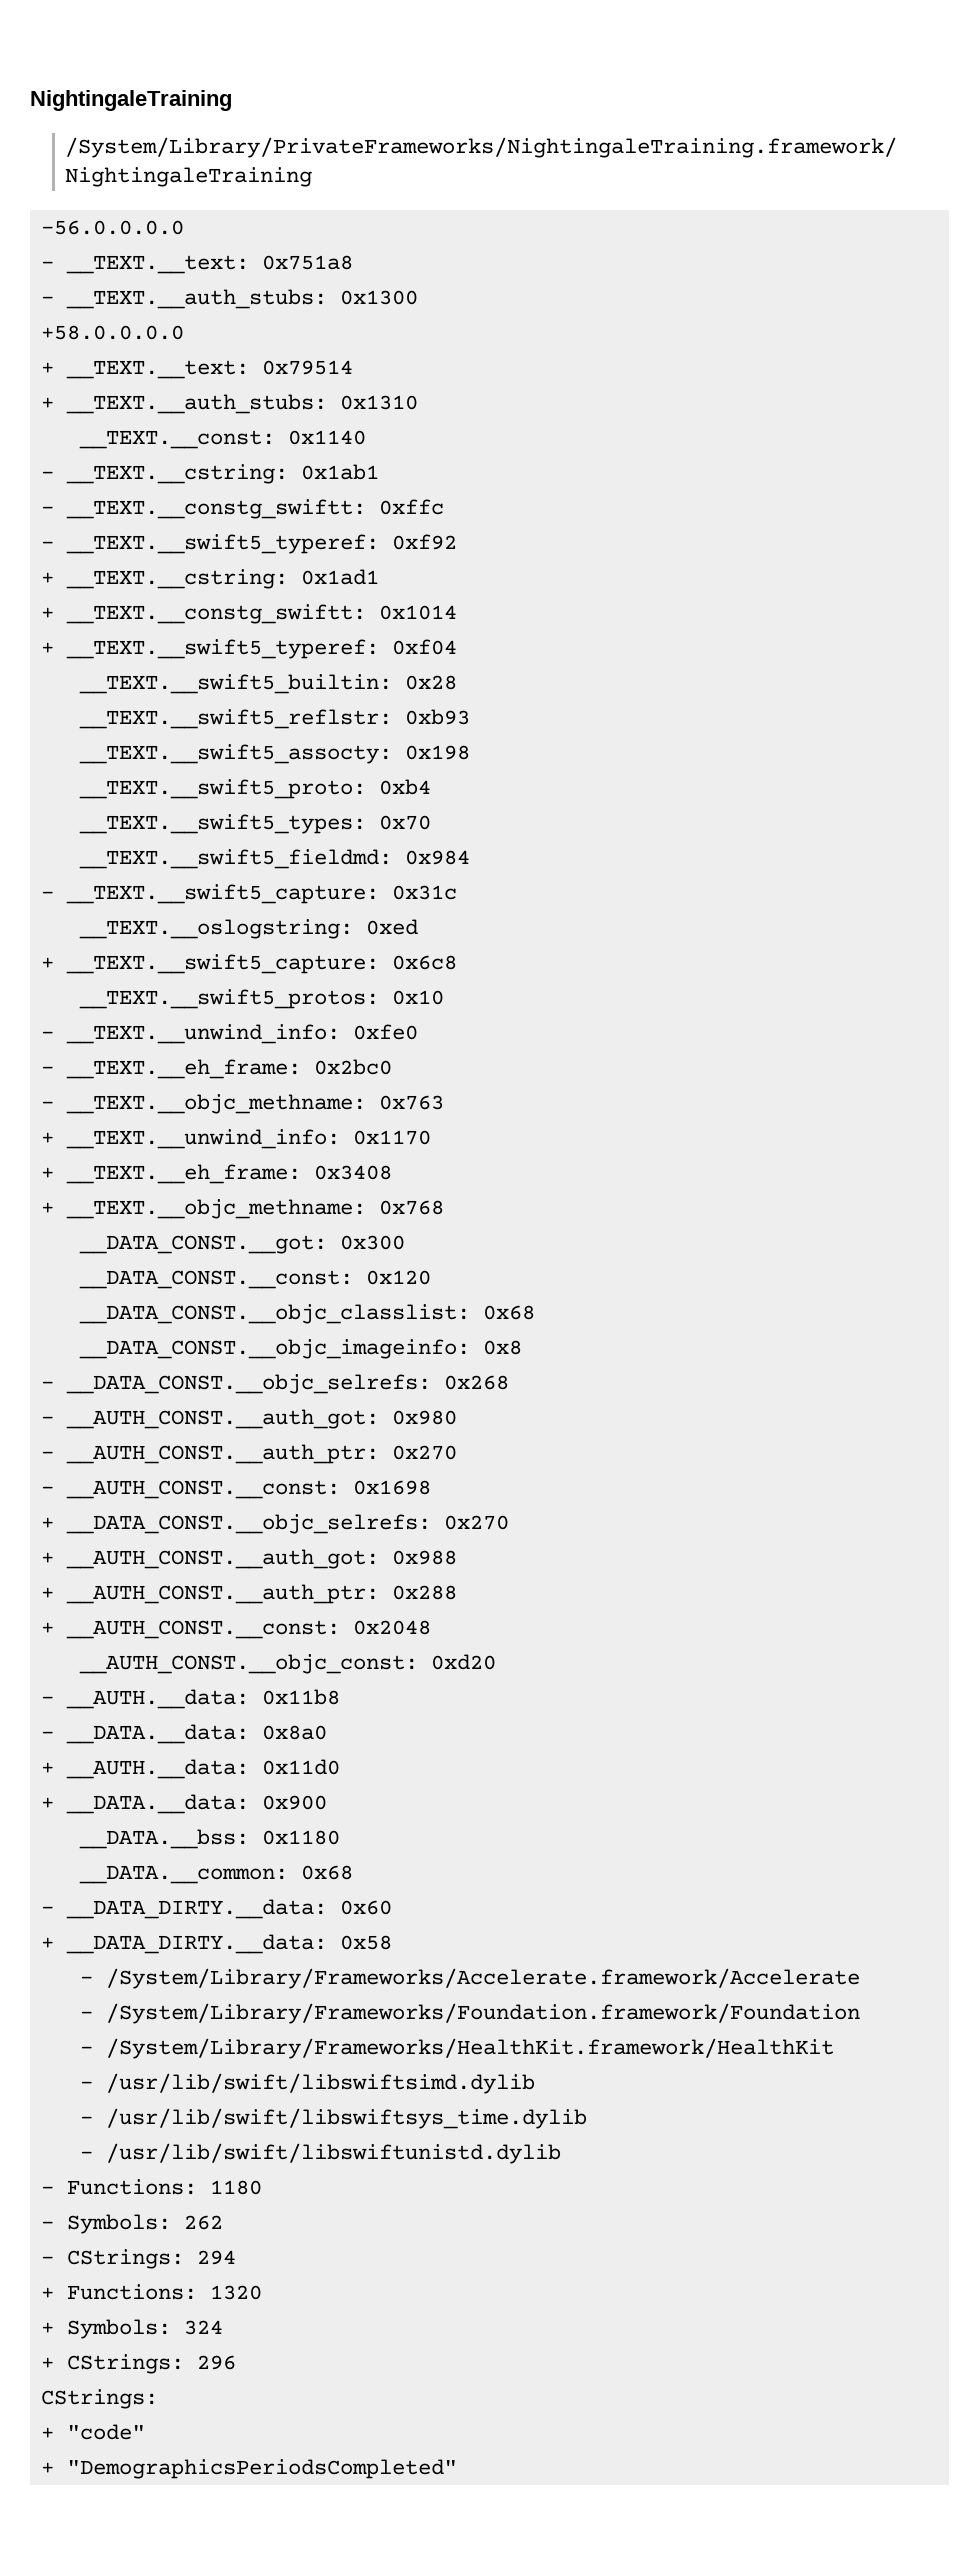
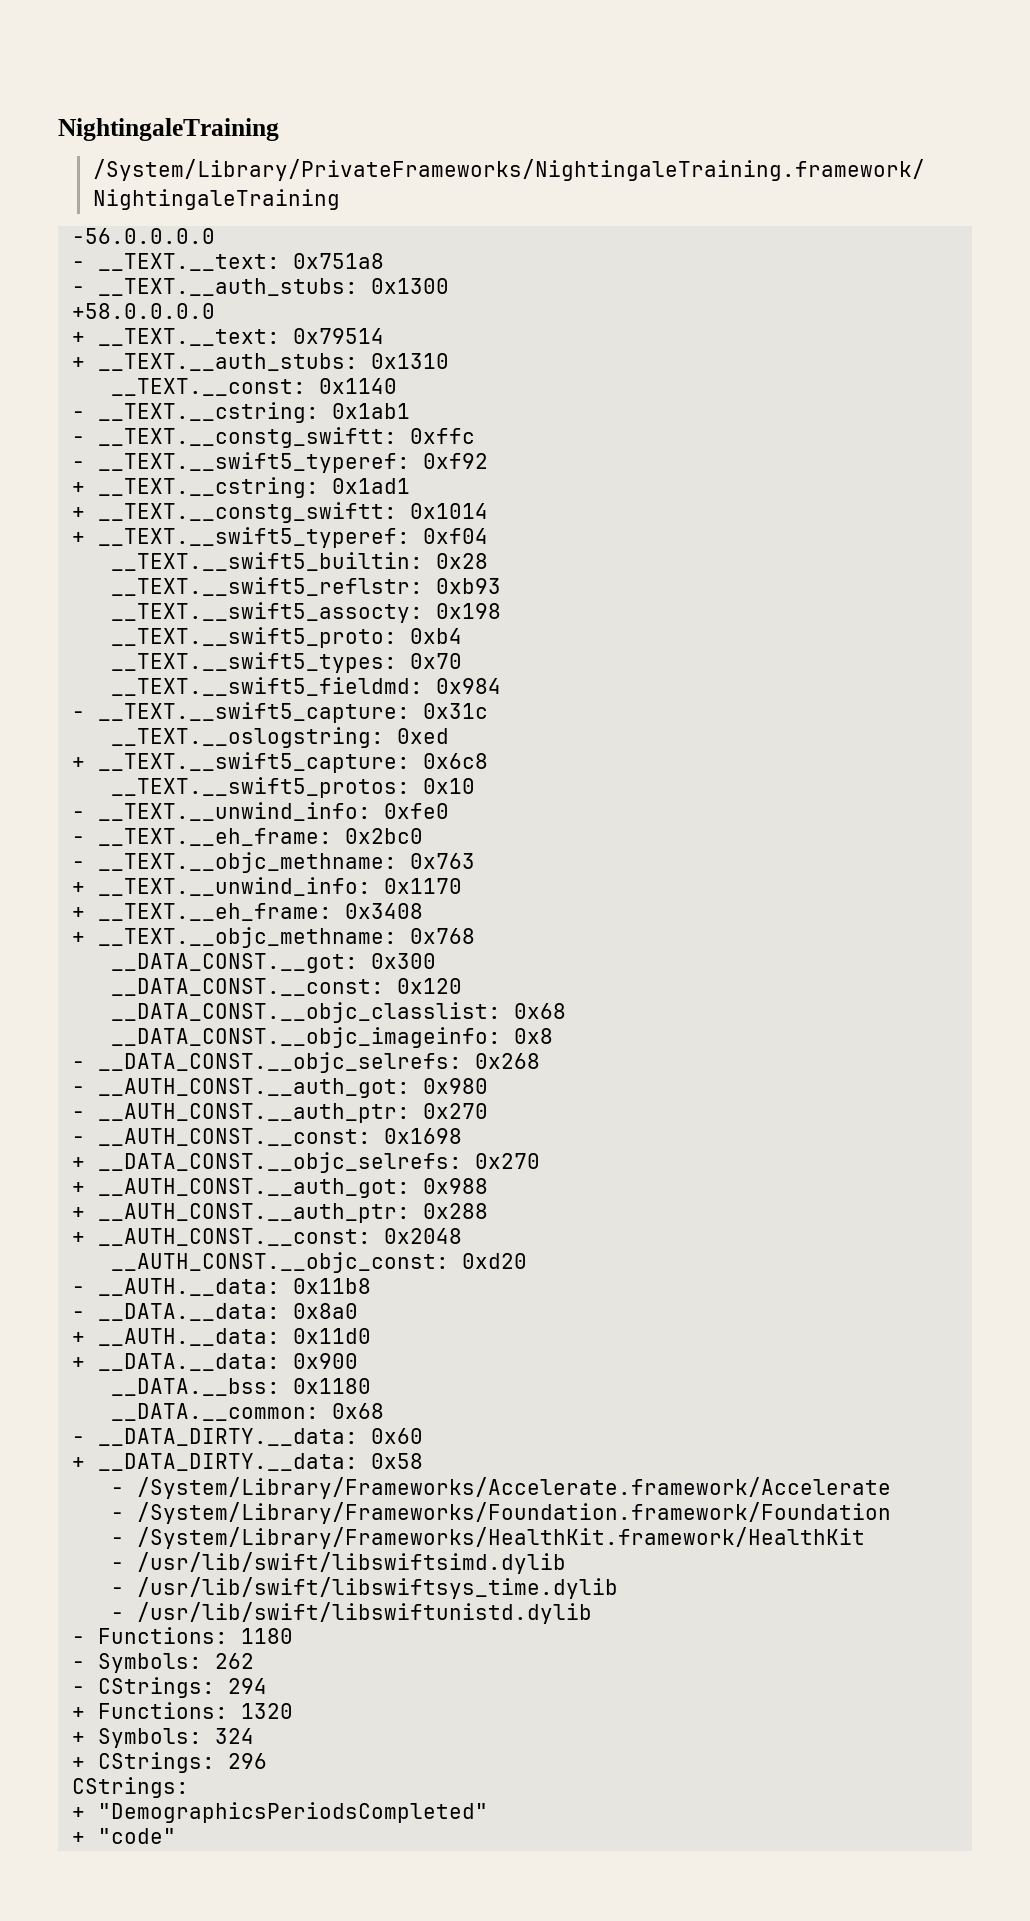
[67,2424,146,2440] [41,2459,458,2479] "code" // + "DemographicsPeriodsCompleted" -> [97,1802,488,1823] [71,1828,176,1844] "DemographicsPeriodsCompleted" // + "code"

